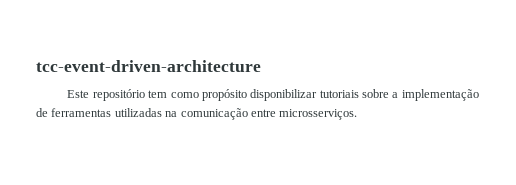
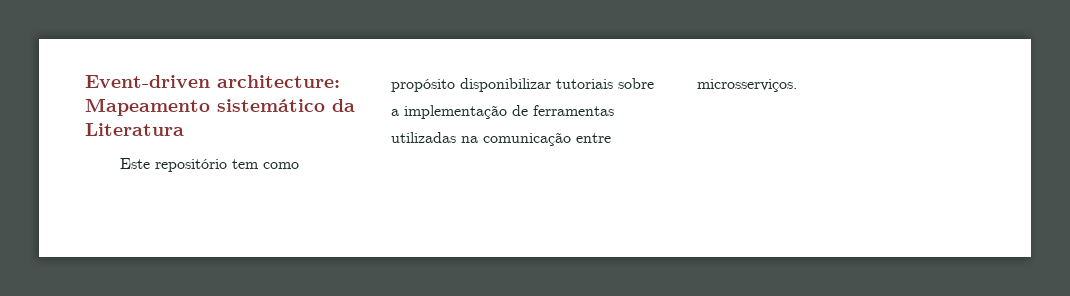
[36,60,261,72] tcc-event-driven-architecture -> [85,75,340,88] [85,98,355,116] [85,123,184,136] Event-driven architecture: Mapeamento sistemático da Literatura

